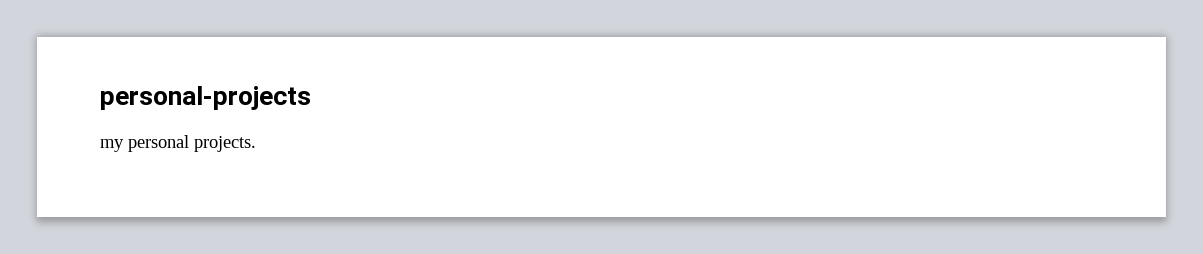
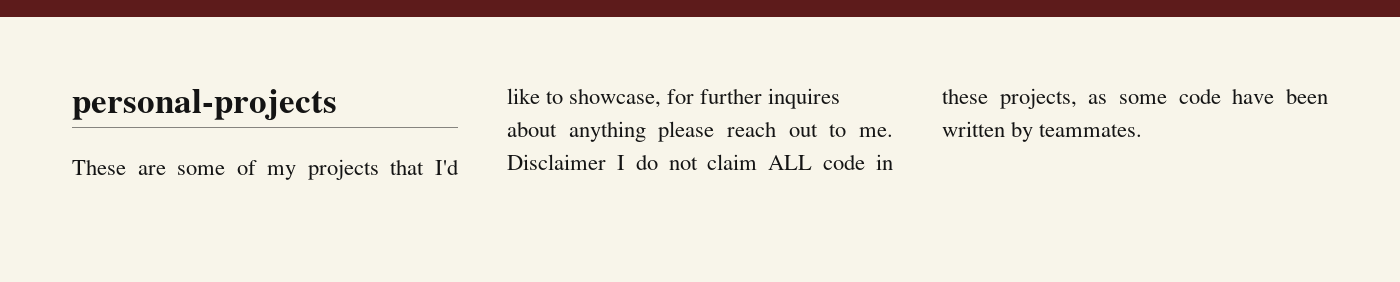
[100,135,256,152] my personal projects. -> [72,159,459,180] [507,88,841,109] [507,121,893,142] [507,154,893,170] [942,88,1328,109] [942,121,1143,142] These are some of my projects that I'd like to showcase, for further inquires about anything please reach out to me. Disclaimer I do not claim ALL code in these projects, as some code have been written by teammates.

